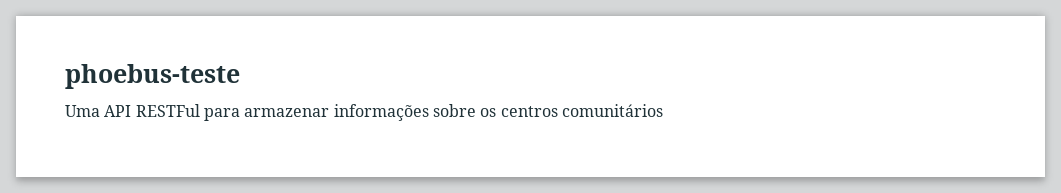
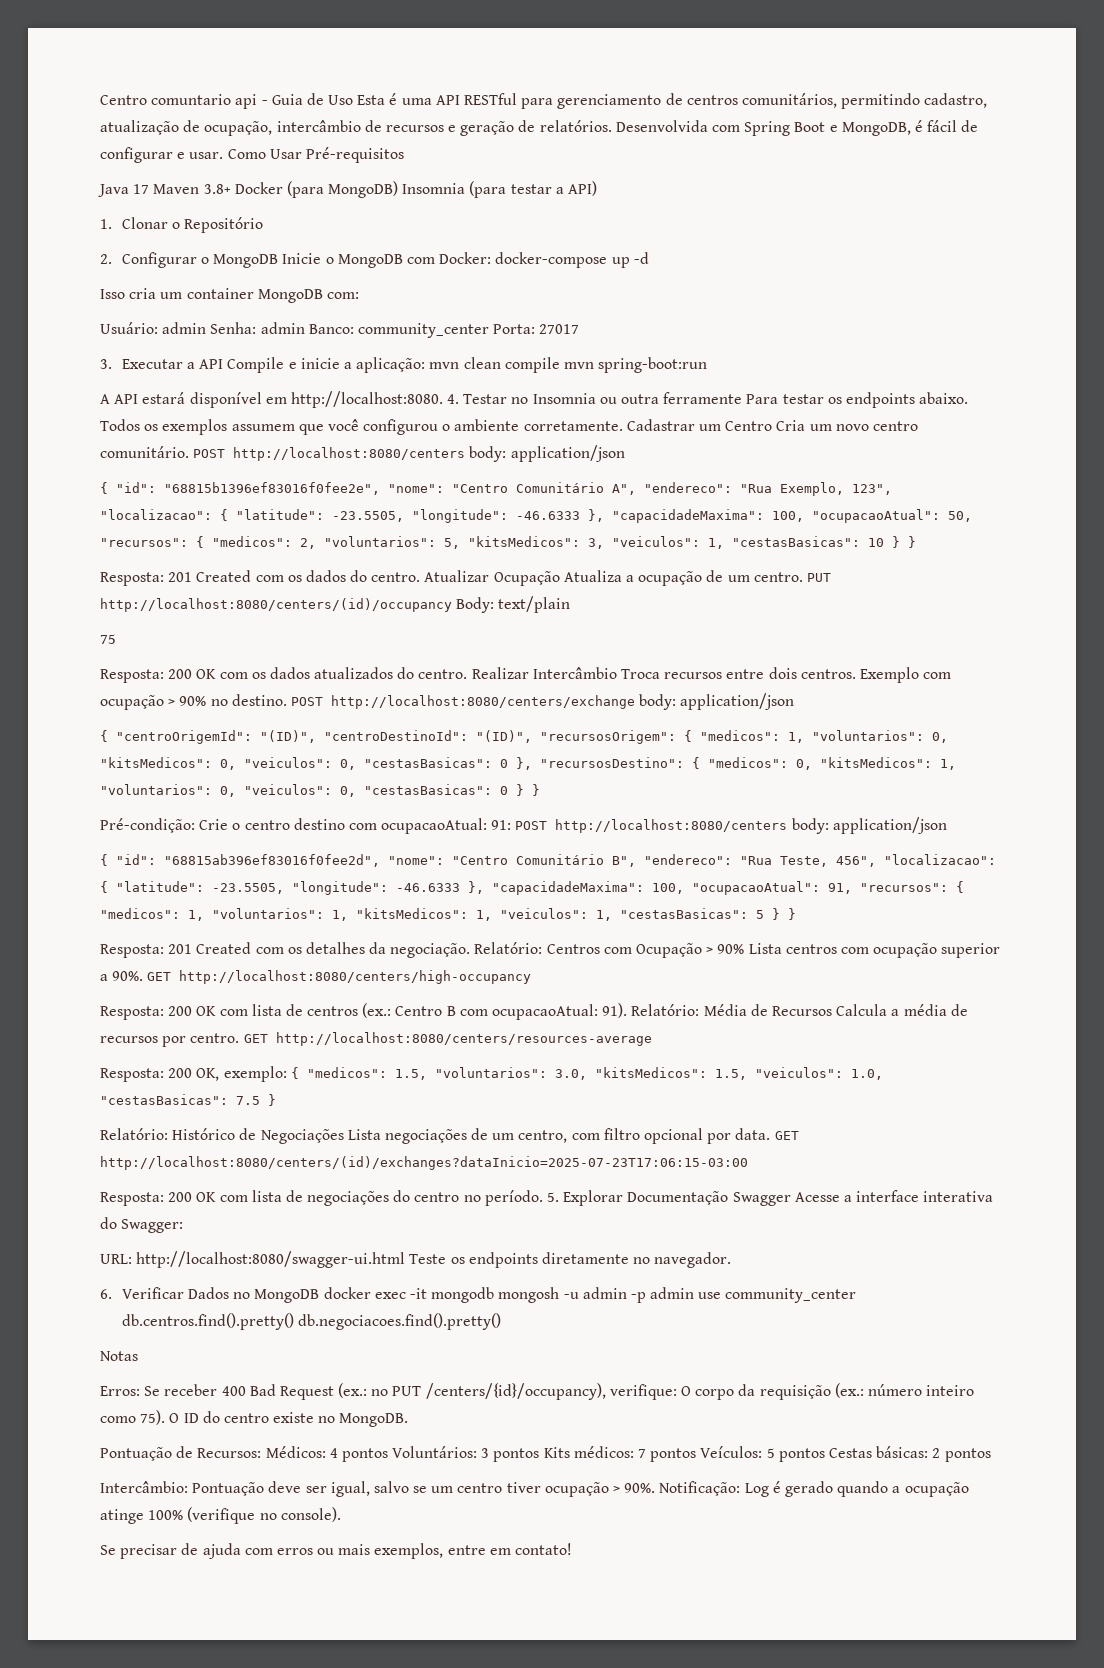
[65,64,240,89] [65,104,663,121] phoebus-teste // Uma API RESTFul para armazenar informações sobre os centros comunitários -> [100,93,988,109] [100,120,979,136] [100,147,404,163] [98,181,598,198] [100,217,264,233] [100,252,649,268] [100,288,359,303] [100,322,580,338] [100,357,708,373] [100,391,969,408] [100,419,918,435] [100,445,625,462] [100,482,892,496] [100,509,972,523] [100,536,916,549] [100,570,831,586] [100,596,571,613] [100,634,116,644] [100,667,952,683] [100,693,795,710] [100,730,948,744] [100,757,956,770] [100,784,540,797] [100,817,947,834] [100,854,996,867] [100,881,964,895] [100,908,796,921] [100,942,1001,958] [100,970,532,984] [100,1003,968,1020] [100,1032,652,1047] [100,1066,883,1082] [100,1094,276,1106] [100,1128,799,1144] [100,1156,748,1170] [100,1190,994,1206] [100,1217,184,1233] [100,1251,732,1268] [100,1287,857,1303] [121,1313,502,1330] [100,1351,138,1361] [100,1383,975,1400] [100,1410,409,1427] [100,1446,991,1462] [100,1481,969,1497] [100,1507,341,1524] [100,1543,573,1559] Centro comuntario api - Guia de Uso Esta é uma API RESTful para gerenciamento de centros comunitários, permitindo cadastro, atualização de ocupação, intercâmbio de recursos e geração de relatórios. Desenvolvida com Spring Boot e MongoDB, é fácil de configurar e usar. Como Usar Pré-requisitos // Java 17 Maven 3.8+ Docker (para MongoDB) Insomnia (para testar a API) // 1. Clonar o Repositório // 2. Configurar o MongoDB Inicie o MongoDB com Docker: docker-compose up -d // Isso cria um container MongoDB com: // Usuário: admin Senha: admin Banco: community_center Porta: 27017 // 3. Executar a API Compile e inicie a aplicação: mvn clean compile mvn spring-boot:run // A API estará disponível em http://localhost:8080. 4. Testar no Insomnia ou outra ferramente Para testar os endpoints abaixo. Todos os exemplos assumem que você configurou o ambiente corretamente. Cadastrar um Centro Cria um novo centro comunitário. POST http://localhost:8080/centers body: application/json // { "id": "68815b1396ef83016f0fee2e", "nome": "Centro Comunitário A", "endereco": "Rua Exemplo, 123", "localizacao": { "latitude": -23.5505, "longitude": -46.6333 }, "capacidadeMaxima": 100, "ocupacaoAtual": 50, "recursos": { "medicos": 2, "voluntarios": 5, "kitsMedicos": 3, "veiculos": 1, "cestasBasicas": 10 } } // Resposta: 201 Created com os dados do centro. Atualizar Ocupação Atualiza a ocupação de um centro. PUT http://localhost:8080/centers/(id)/occupancy Body: text/plain // 75 // Resposta: 200 OK com os dados atualizados do centro. Realizar Intercâmbio Troca recursos entre dois centros. Exemplo com ocupação > 90% no destino. POST http://localhost:8080/centers/exchange body: application/json // { "centroOrigemId": "(ID)", "centroDestinoId": "(ID)", "recursosOrigem": { "medicos": 1, "voluntarios": 0, "kitsMedicos": 0, "veiculos": 0, "cestasBasicas": 0 }, "recursosDestino": { "medicos": 0, "kitsMedicos": 1, "voluntarios": 0, "veiculos": 0, "cestasBasicas": 0 } } // Pré-condição: Crie o centro destino com ocupacaoAtual: 91: POST http://localhost:8080/centers body: application/json // { "id": "68815ab396ef83016f0fee2d", "nome": "Centro Comunitário B", "endereco": "Rua Teste, 456", "localizacao": { "latitude": -23.5505, "longitude": -46.6333 }, "capacidadeMaxima": 100, "ocupacaoAtual": 91, "recursos": { "medicos": 1, "voluntarios": 1, "kitsMedicos": 1, "veiculos": 1, "cestasBasicas": 5 } } // Resposta: 201 Created com os detalhes da negociação. Relatório: Centros com Ocupação > 90% Lista centros com ocupação superior a 90%. GET http://localhost:8080/centers/high-occupancy // Resposta: 200 OK com lista de centros (ex.: Centro B com ocupacaoAtual: 91). Relatório: Média de Recursos Calcula a média de recursos por centro. GET http://localhost:8080/centers/resources-average // Resposta: 200 OK, exemplo: { "medicos": 1.5, "voluntarios": 3.0, "kitsMedicos": 1.5, "veiculos": 1.0, "cestasBasicas": 7.5 } // Relatório: Histórico de Negociações Lista negociações de um centro, com filtro opcional por data. GET http://localhost:8080/centers/(id)/exchanges?dataInicio=2025-07-23T17:06:15-03:00 // Resposta: 200 OK com lista de negociações do centro no período. 5. Explorar Documentação Swagger Acesse a interface interativa do Swagger: // URL: http://localhost:8080/swagger-ui.html Teste os endpoints diretamente no navegador. // 6. Verificar Dados no MongoDB docker exec -it mongodb mongosh -u admin -p admin use community_center db.centros.find().pretty() db.negociacoes.find().pretty() // Notas // Erros: Se receber 400 Bad Request (ex.: no PUT /centers/{id}/occupancy), verifique: O corpo da requisição (ex.: número inteiro como 75). O ID do centro existe no MongoDB. // Pontuação de Recursos: Médicos: 4 pontos Voluntários: 3 pontos Kits médicos: 7 pontos Veículos: 5 pontos Cestas básicas: 2 pontos // Intercâmbio: Pontuação deve ser igual, salvo se um centro tiver ocupação > 90%. Notificação: Log é gerado quando a ocupação atinge 100% (verifique no console). // Se precisar de ajuda com erros ou mais exemplos, entre em contato!

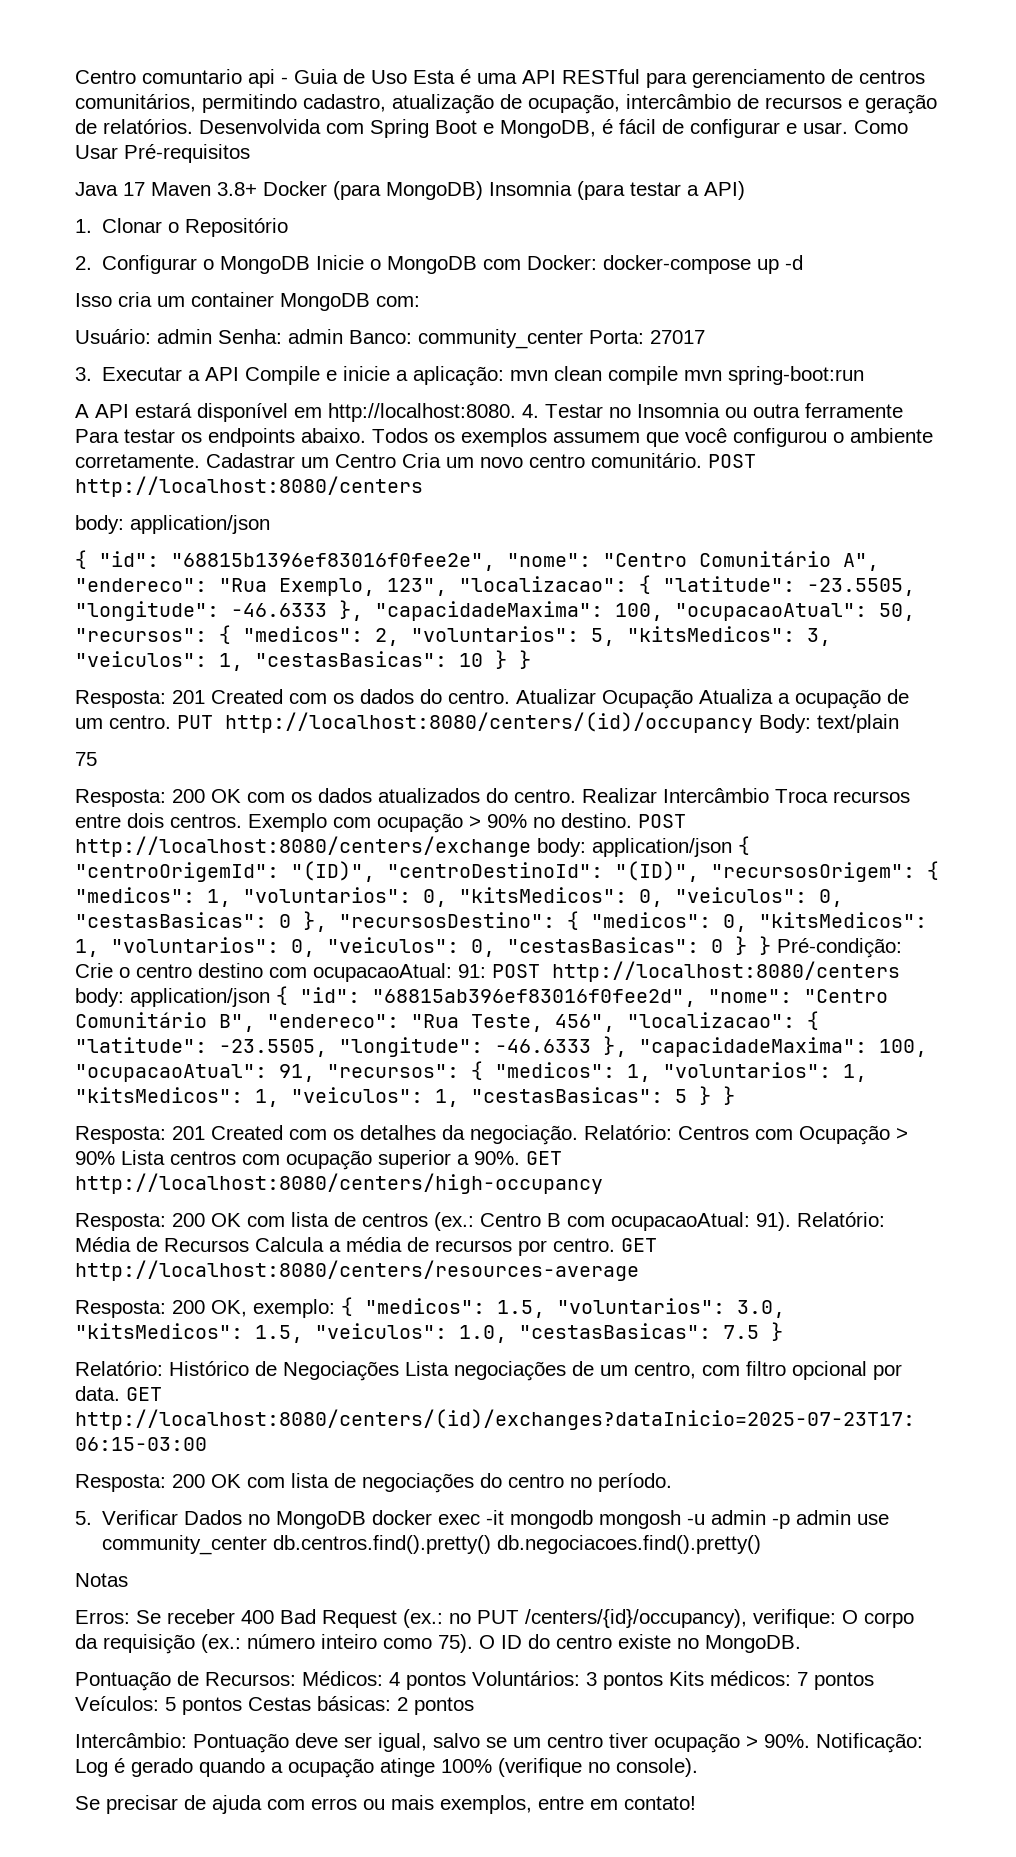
(466, 454) none -> (423, 486) //
(795, 701) // -> (732, 847) none
(540, 790) // -> (771, 945) none
(947, 825) // -> (270, 997) none
[547,1190,994,1206] [100,1217,184,1233] [100,1251,732,1268] [100,1289,112,1299] 5. Explorar Documentação Swagger Acesse a interface interativa do Swagger: // URL: http://localhost:8080/swagger-ui.html Teste os endpoints diretamente no navegador. // 6. -> [75,1511,92,1525] // 5.

